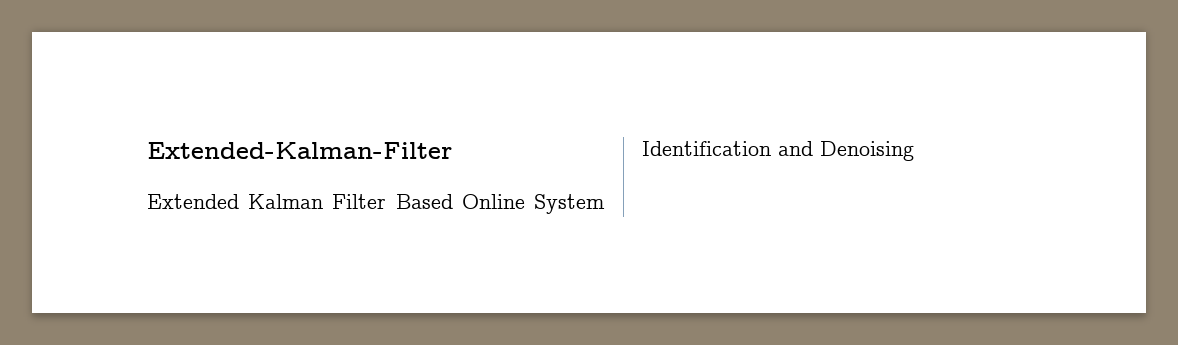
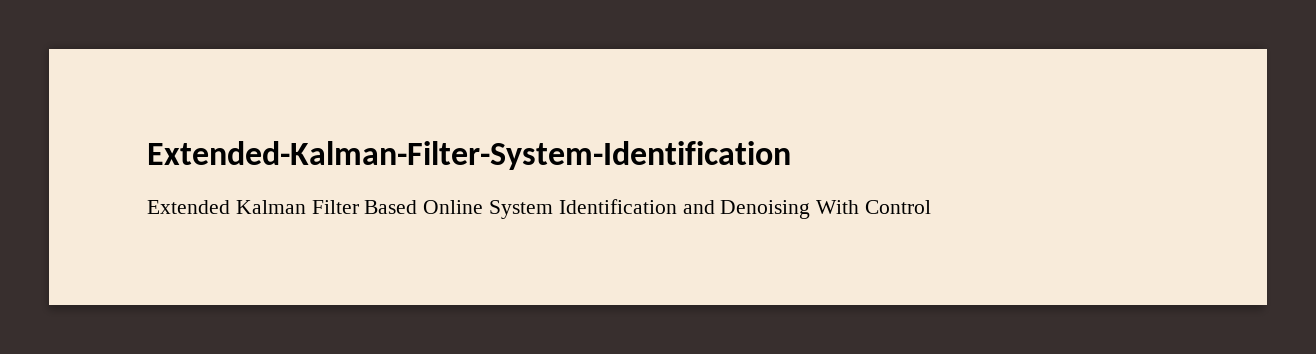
[147,142,452,159] Extended-Kalman-Filter -> [147,141,791,170] Extended-Kalman-Filter-System-Identification
(914, 151) none -> [816,200,932,214] With Control

